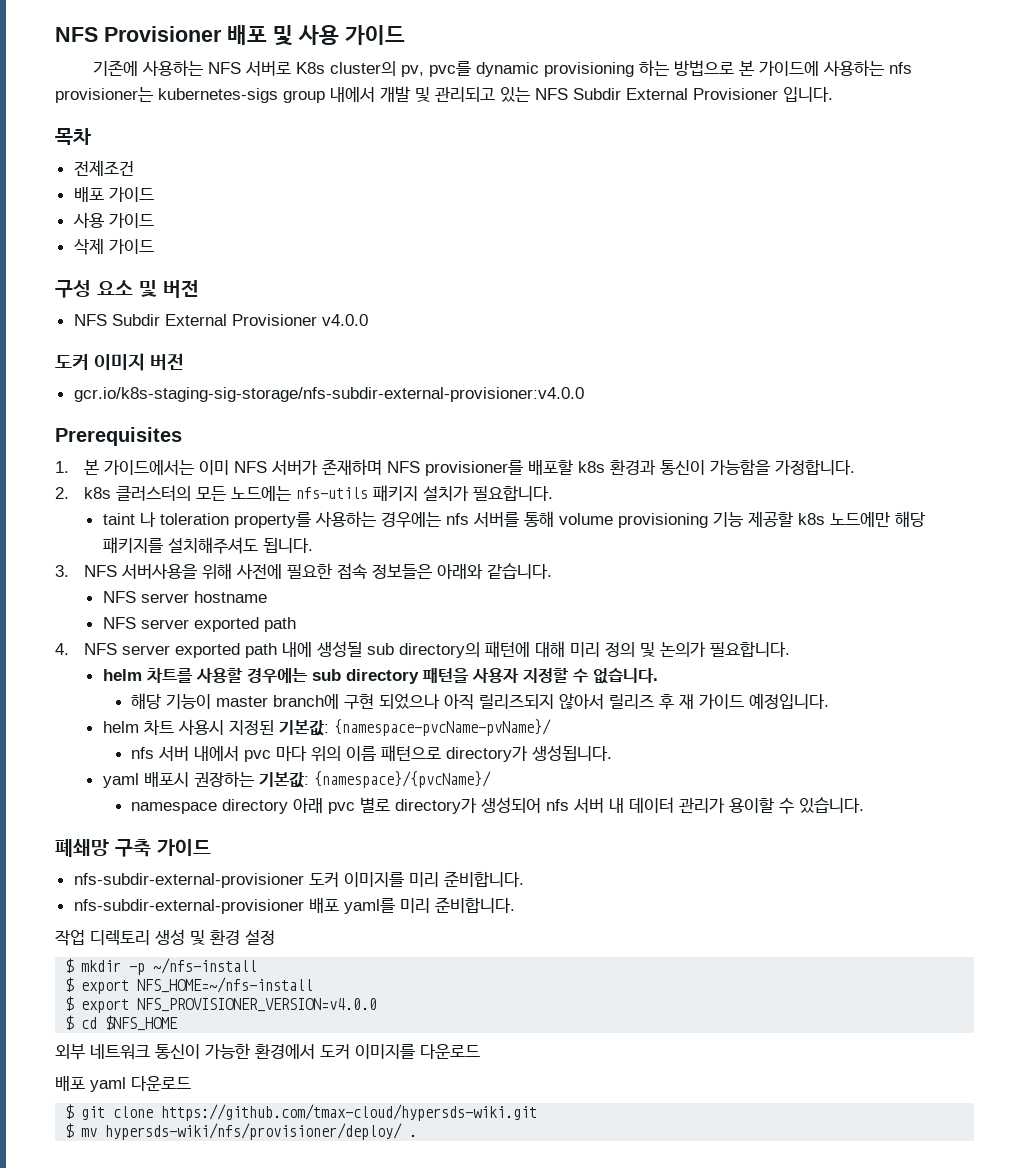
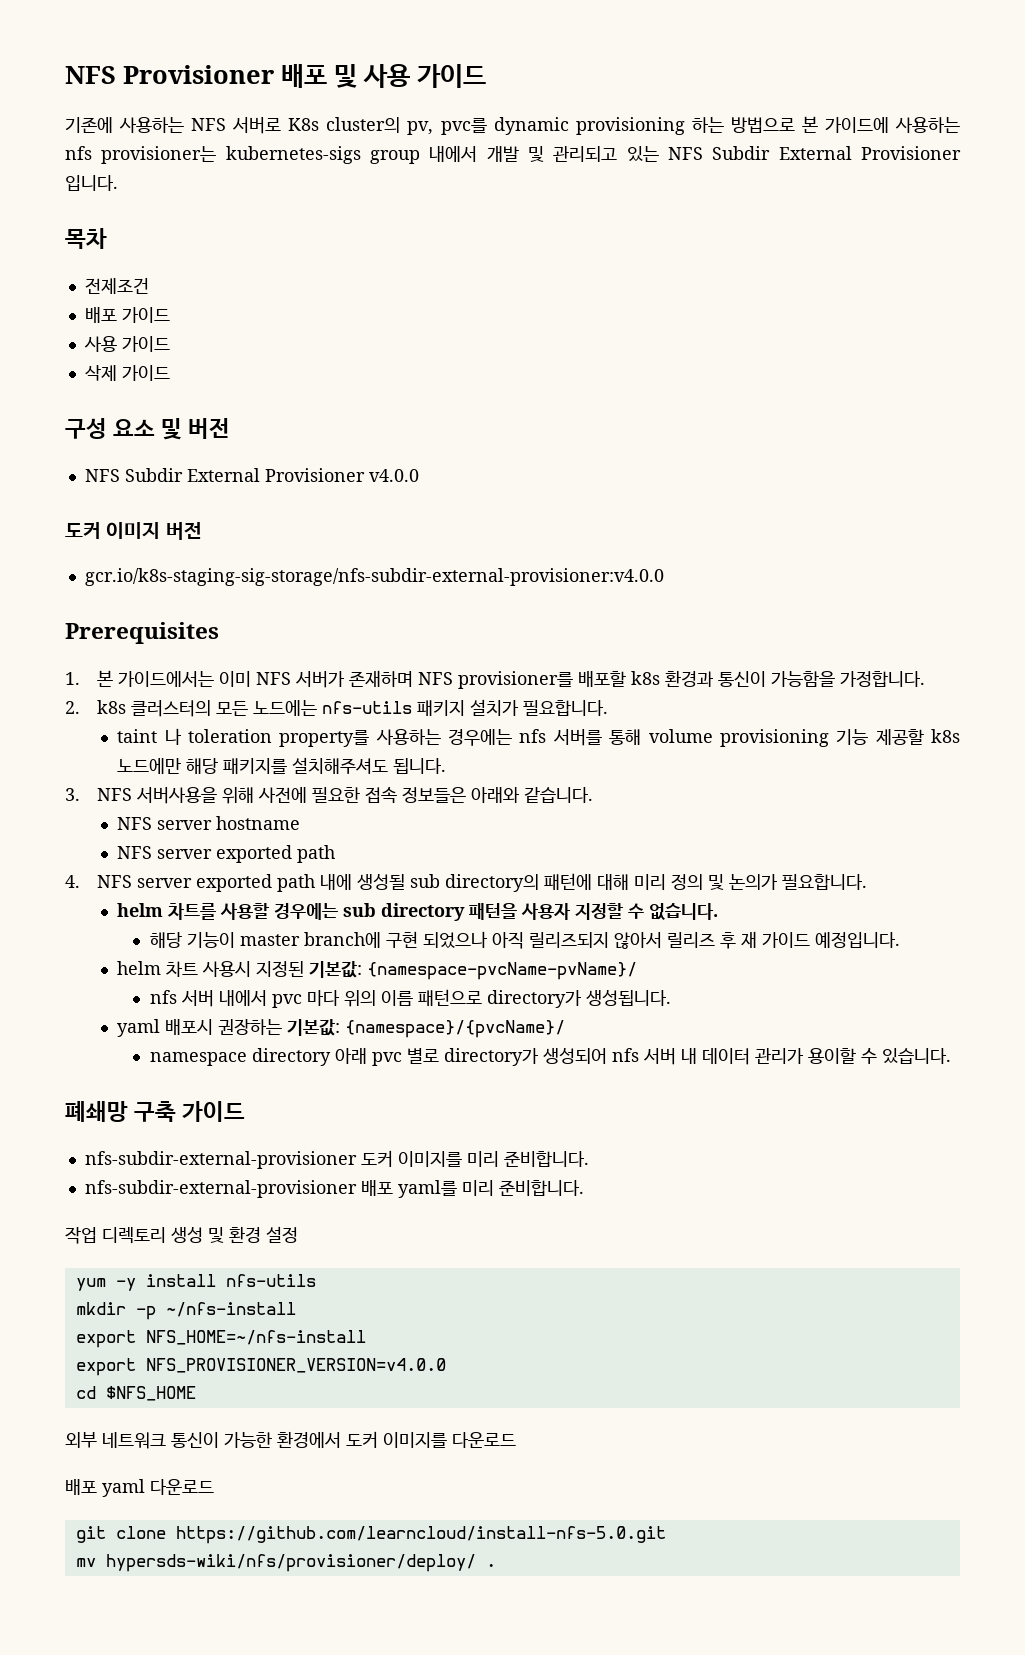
[65,958,75,973] $ -> [75,1274,316,1291] yum -y install nfs-utils //
[65,977,75,992] $ -> (296, 1309) none
[65,996,75,1011] $ -> (366, 1337) none
[65,1015,75,1030] $ -> (446, 1365) none
[65,1104,75,1119] $ -> (214, 1487) none
[161,1104,538,1121] [65,1123,75,1138] https://github.com/tmax-cloud/hypersds-wiki.git // $ -> [175,1526,666,1544] https://github.com/learncloud/install-nfs-5.0.git //

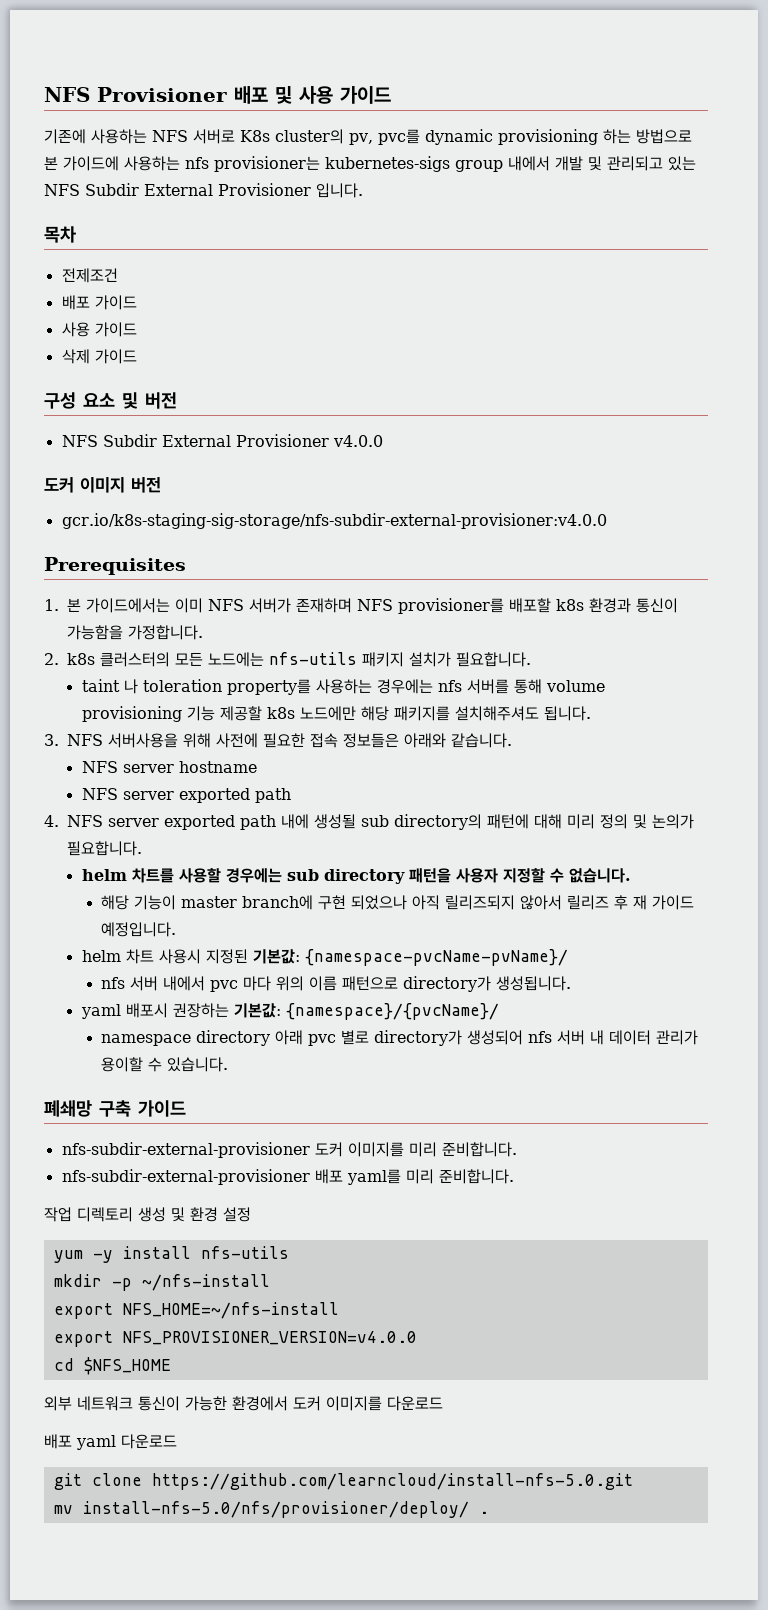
[105,1554,476,1572] hypersds-wiki/nfs/provisioner/deploy/ -> [82,1501,469,1518] install-nfs-5.0/nfs/provisioner/deploy/

